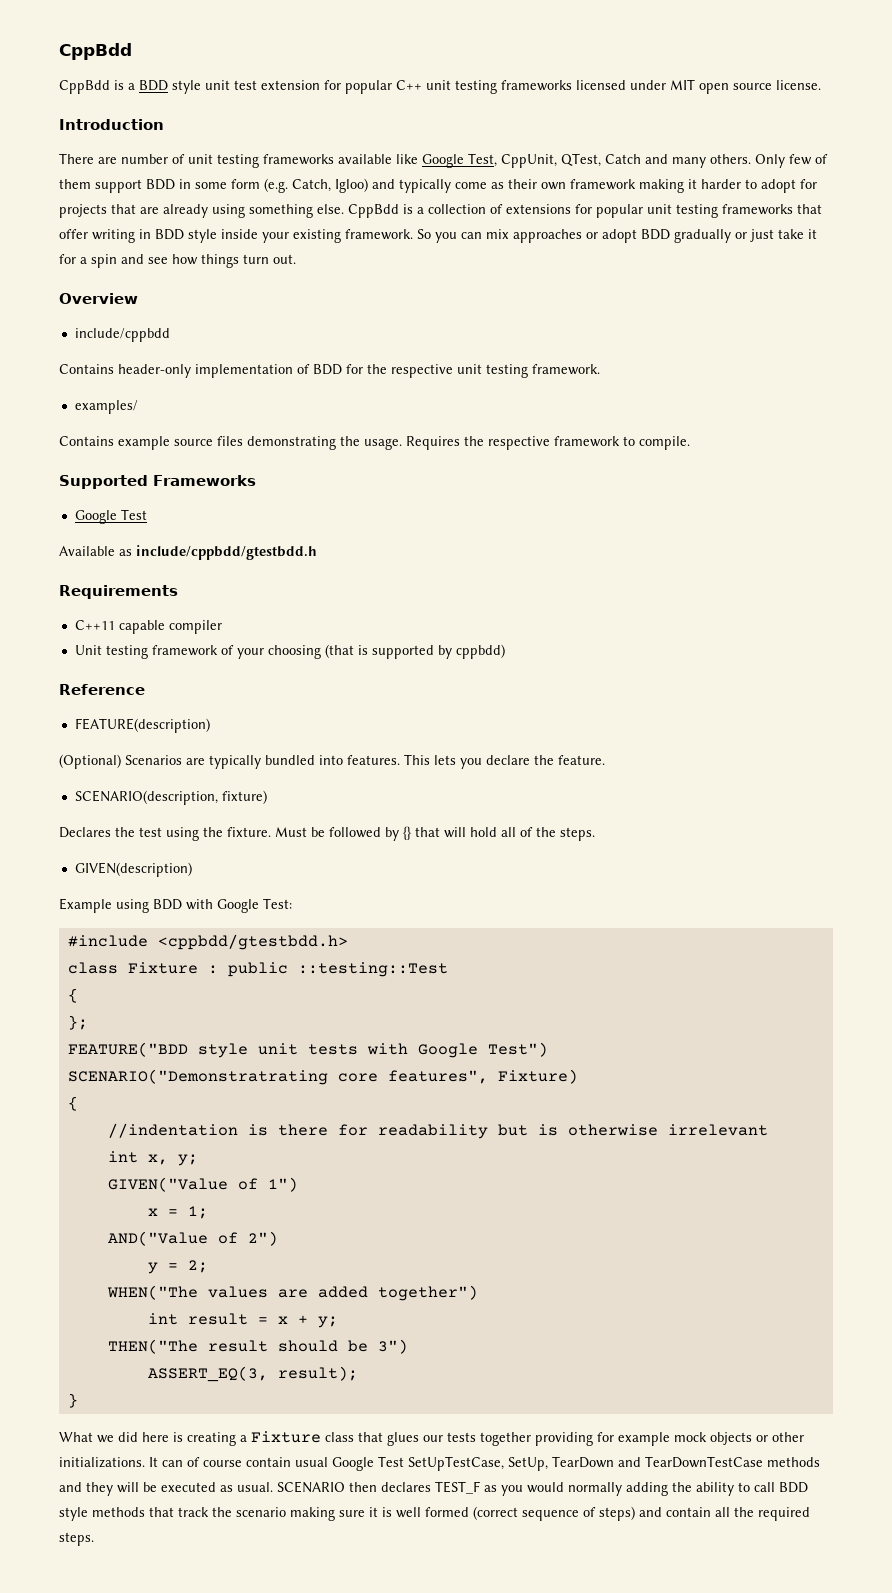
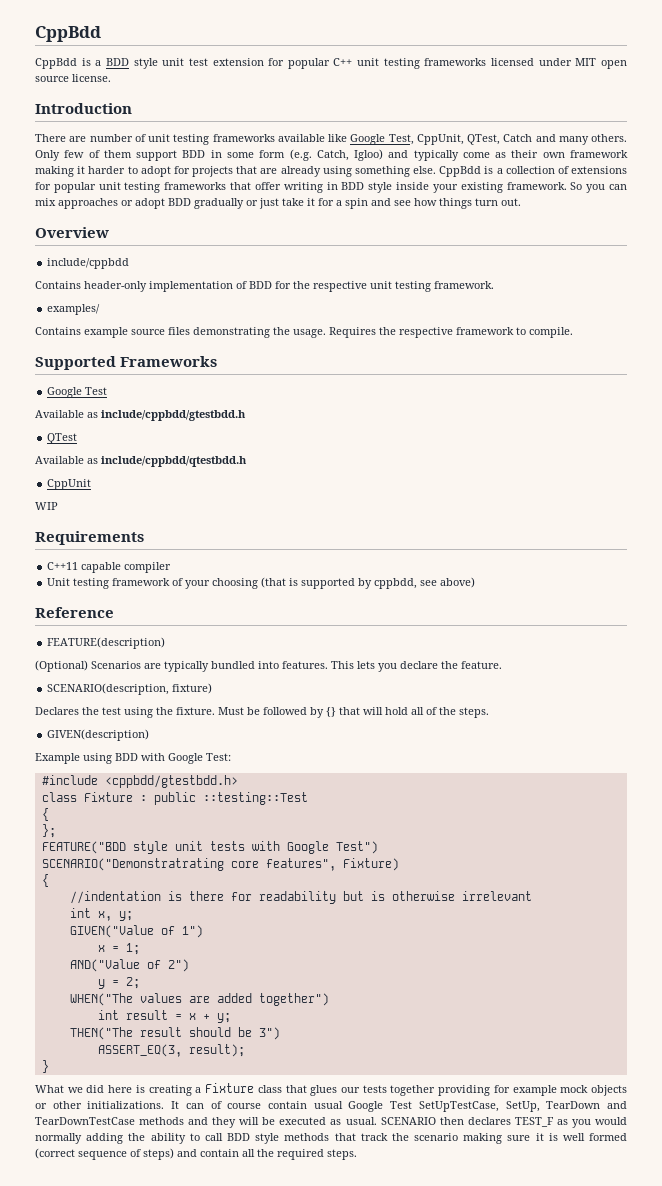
(317, 552) none -> [47,433,78,444] [35,456,247,467] [47,479,92,490] [35,502,58,510] // QTest // Available as include/cppbdd/qtestbdd.h // CppUnit // WIP
[455,644,505,659] cppbdd) -> [374,577,476,589] cppbdd, see above)

